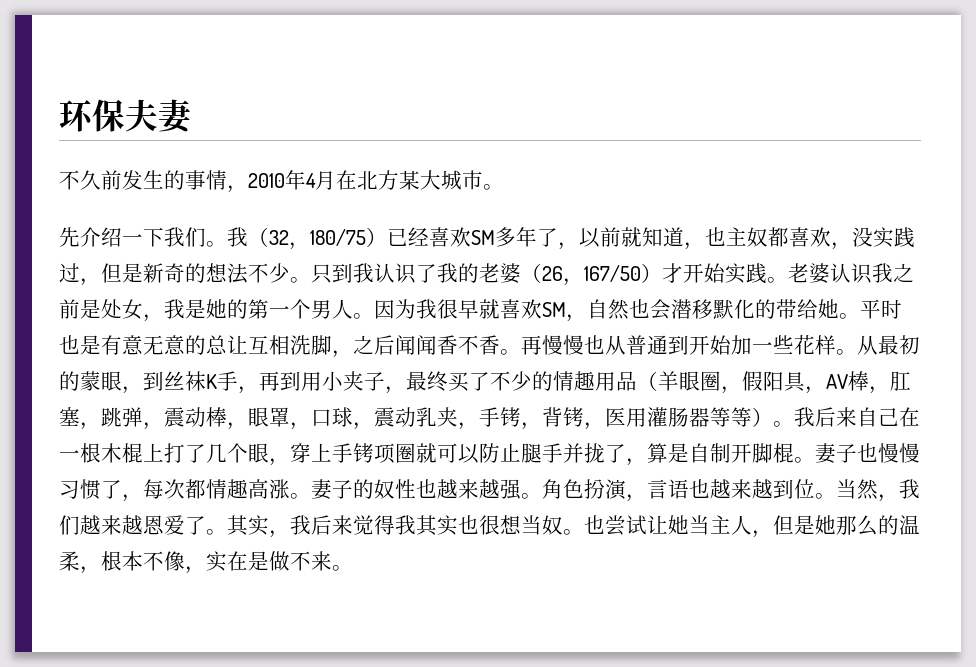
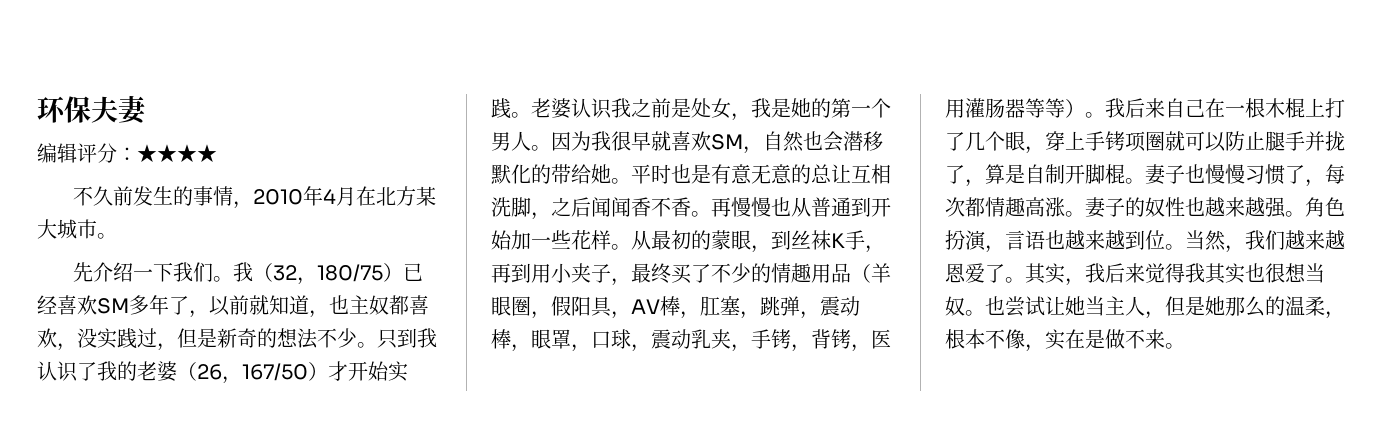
(192, 116) none -> [37,143,217,163] // 编辑评分：★★★★

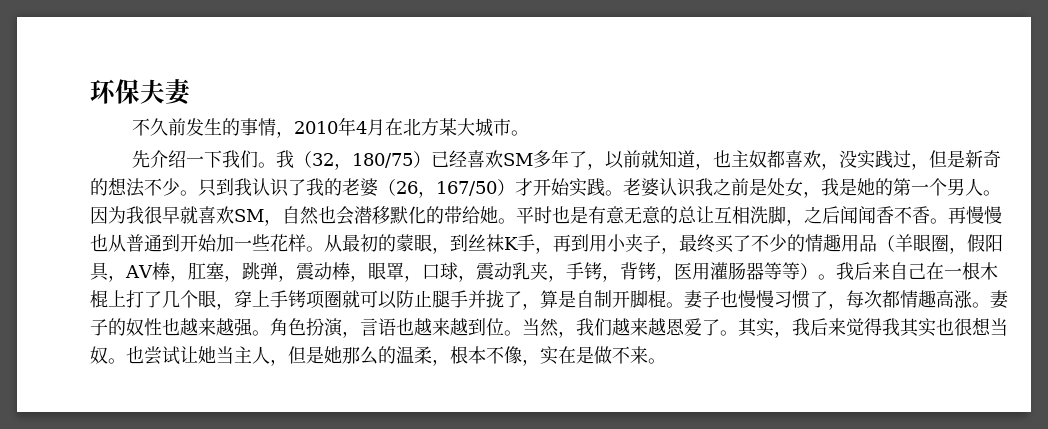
[37,143,217,163] // 编辑评分：★★★★ -> (191, 92) none

